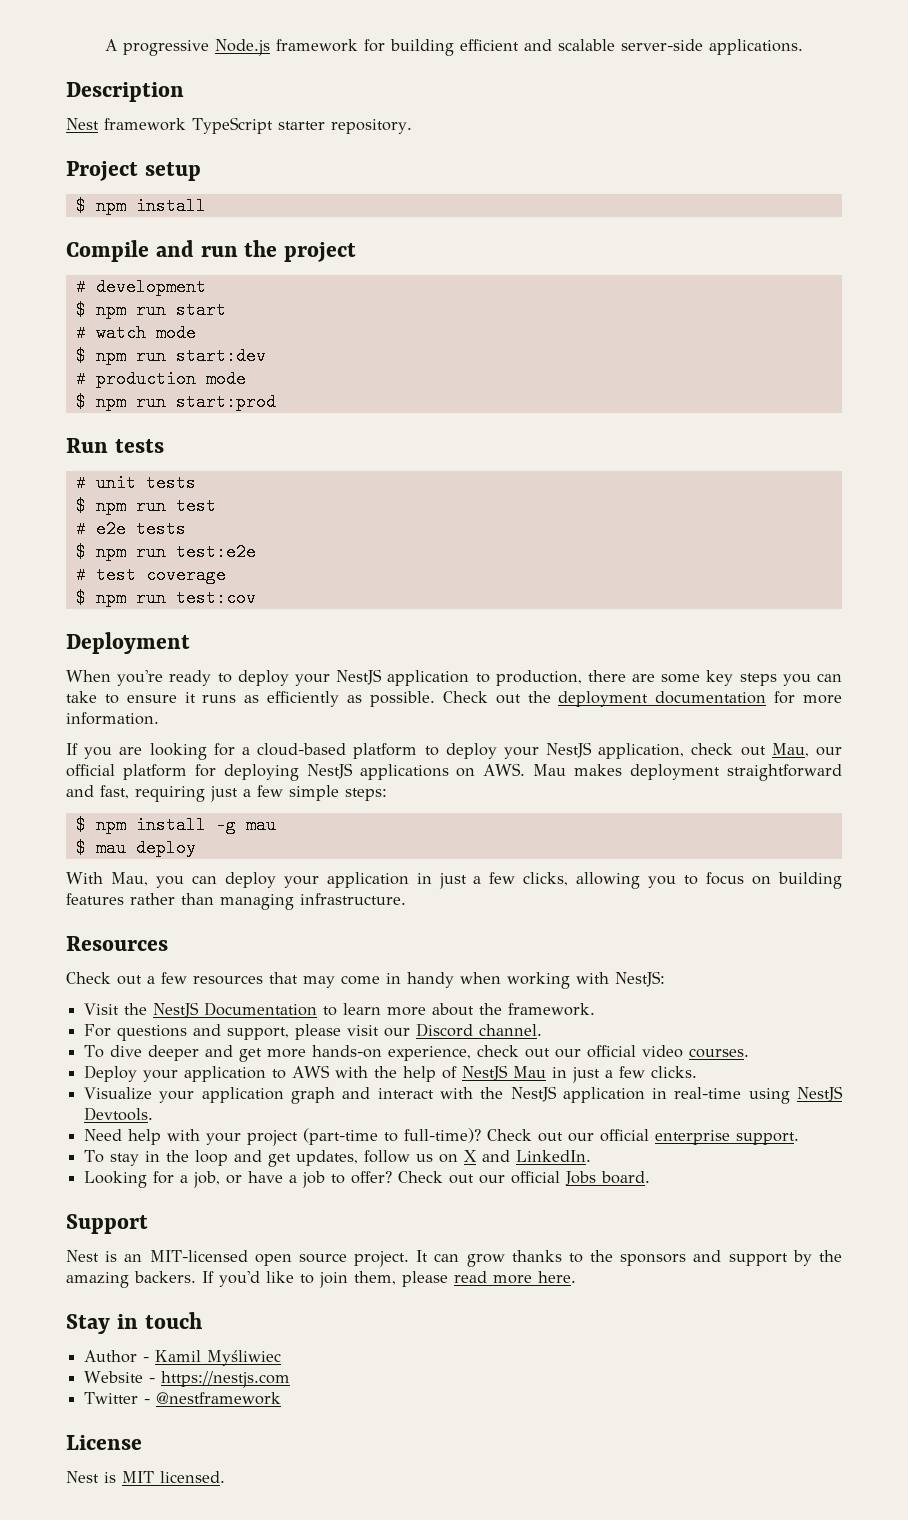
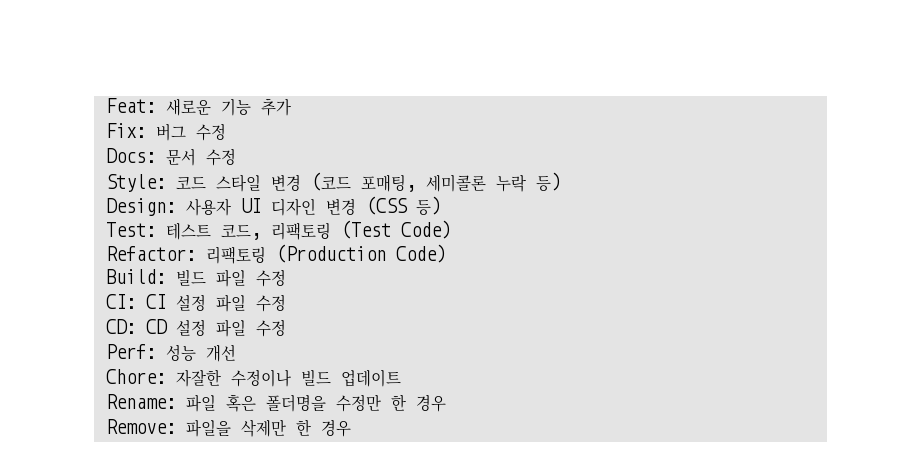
[105,39,803,56] [66,82,184,102] [66,117,412,134] [66,161,201,181] [75,197,206,215] [66,240,356,262] [75,278,206,296] [75,301,226,319] [75,324,196,342] [75,347,266,365] [75,370,246,388] [75,393,276,411] [66,438,164,453] [75,474,196,492] [75,497,216,515] [75,520,186,538] [75,543,256,561] [75,566,226,584] [75,589,256,607] [66,632,190,654] [66,669,842,686] [66,691,843,707] [66,712,159,725] [66,742,842,760] [66,763,843,781] [66,785,387,802] [75,816,276,834] [75,839,196,857] [66,872,843,889] [66,893,406,910] [66,936,168,951] [66,971,665,989] [84,1002,596,1018] [84,1023,543,1041] [84,1045,750,1062] [84,1065,698,1083] [84,1086,843,1104] [84,1107,154,1121] [84,1128,800,1146] [84,1150,592,1167] [84,1171,651,1188] [66,1214,148,1234] [66,1250,842,1267] [66,1271,576,1288] [66,1312,202,1334] [84,1350,282,1366] [84,1371,291,1388] [84,1392,282,1405] [66,1435,142,1450] [66,1471,225,1483] A progressive Node.js framework for building efficient and scalable server-side applications. // Description // Nest framework TypeScript starter repository. // Project setup // $ npm install // Compile and run the project // # development // $ npm run start // # watch mode // $ npm run start:dev // # production mode // $ npm run start:prod // Run tests // # unit tests // $ npm run test // # e2e tests // $ npm run test:e2e // # test coverage // $ npm run test:cov // Deployment // When you're ready to deploy your NestJS application to production, there are some key steps you can take to ensure it runs as efficiently as possible. Check out the deployment documentation for more information. // If you are looking for a cloud-based platform to deploy your NestJS application, check out Mau, our official platform for deploying NestJS applications on AWS. Mau makes deployment straightforward and fast, requiring just a few simple steps: // $ npm install -g mau // $ mau deploy // With Mau, you can deploy your application in just a few clicks, allowing you to focus on building features rather than managing infrastructure. // Resources // Check out a few resources that may come in handy when working with NestJS: // Visit the NestJS Documentation to learn more about the framework. // For questions and support, please visit our Discord channel. // To dive deeper and get more hands-on experience, check out our official video courses. // Deploy your application to AWS with the help of NestJS Mau in just a few clicks. // Visualize your application graph and interact with the NestJS application in real-time using NestJS Devtools. // Need help with your project (part-time to full-time)? Check out our official enterprise support. // To stay in the loop and get updates, follow us on X and LinkedIn. // Looking for a job, or have a job to offer? Check out our official Jobs board. // Support // Nest is an MIT-licensed open source project. It can grow thanks to the sponsors and support by the amazing backers. If you'd like to join them, please read more here. // Stay in touch // Author - Kamil Myśliwiec // Website - https://nestjs.com // Twitter - @nestframework // License // Nest is MIT licensed. -> [106,98,291,116] [106,123,226,141] [106,148,236,166] [106,172,561,192] [106,196,441,216] [106,220,451,240] [106,244,446,264] [106,269,286,287] [106,294,286,312] [106,319,286,337] [106,344,236,362] [106,369,401,387] [106,394,446,412] [106,419,351,437] Feat: 새로운 기능 추가 // Fix: 버그 수정 // Docs: 문서 수정 // Style: 코드 스타일 변경 (코드 포매팅, 세미콜론 누락 등) // Design: 사용자 UI 디자인 변경 (CSS 등) // Test: 테스트 코드, 리팩토링 (Test Code) // Refactor: 리팩토링 (Production Code) // Build: 빌드 파일 수정 // CI: CI 설정 파일 수정 // CD: CD 설정 파일 수정 // Perf: 성능 개선 // Chore: 자잘한 수정이나 빌드 업데이트 // Rename: 파일 혹은 폴더명을 수정만 한 경우 // Remove: 파일을 삭제만 한 경우

